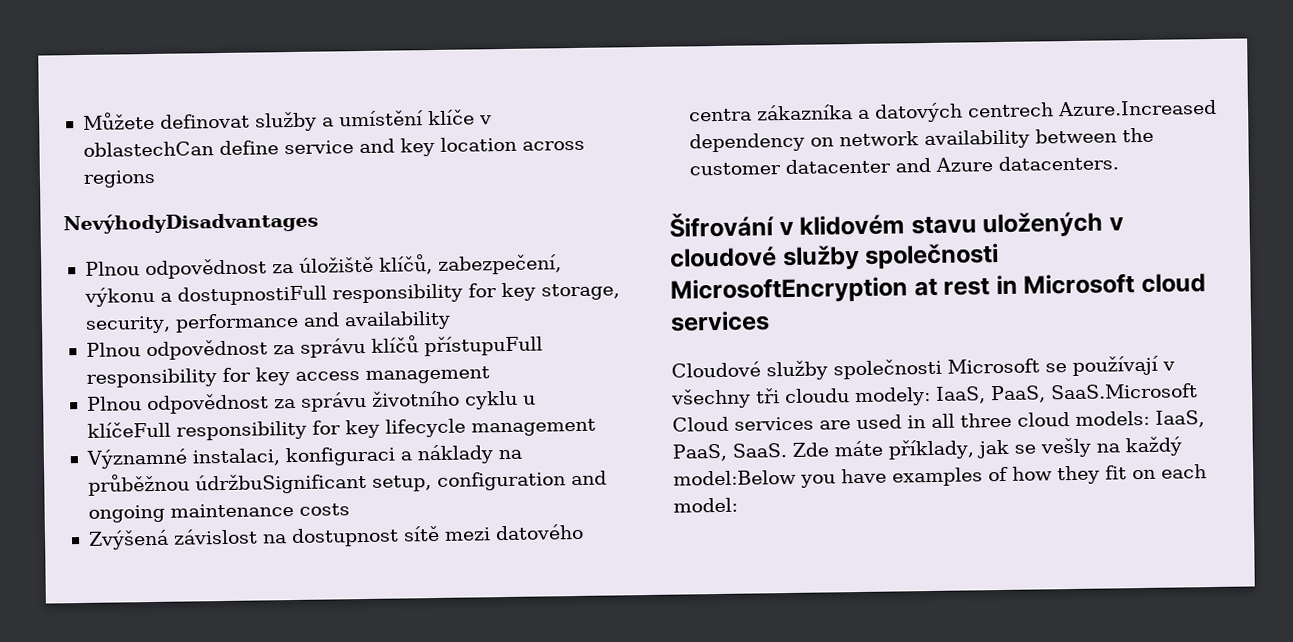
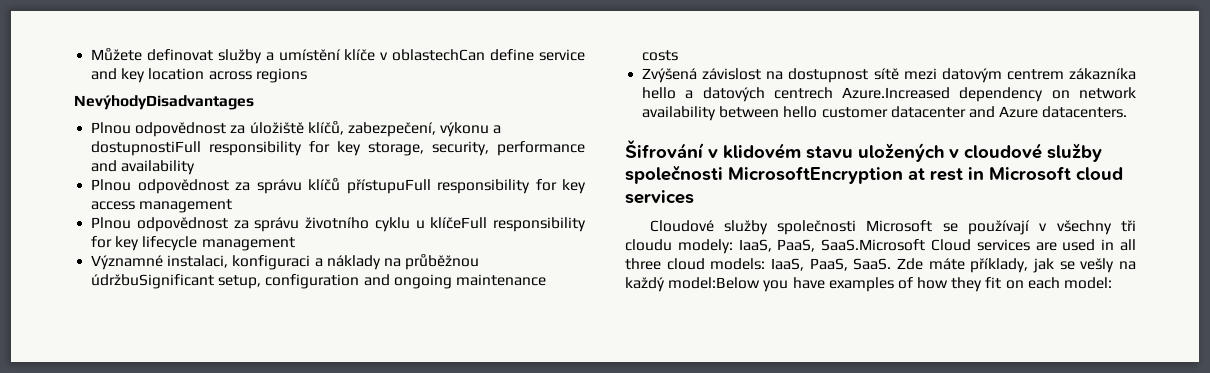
[494,523,584,541] [688,104,853,122] datového centra zákazníka -> [941,68,1136,83] [642,87,677,99] datovým centrem zákazníka hello
[1121,127,1154,143] the -> [783,106,818,118] hello

